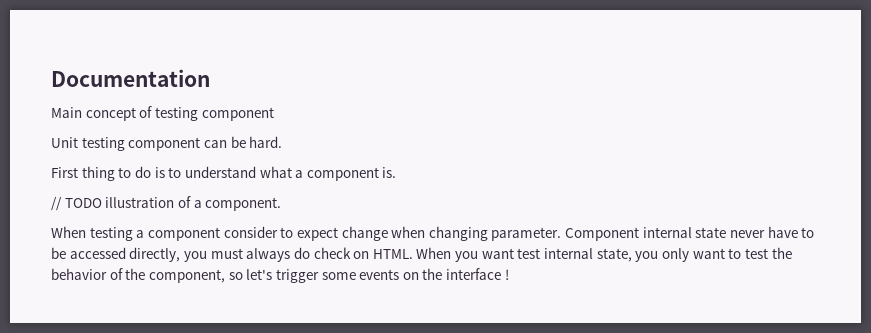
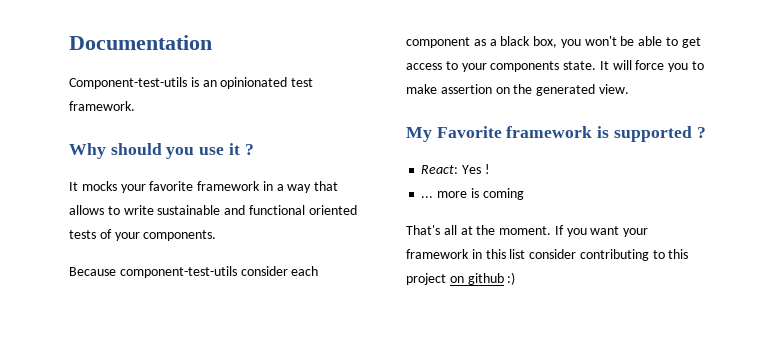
[51,106,274,121] [51,136,283,151] [51,166,397,181] [51,196,282,211] [51,226,815,241] [51,247,792,262] [51,268,509,283] Main concept of testing component // Unit testing component can be hard. // First thing to do is to understand what a component is. // // TODO illustration of a component. // When testing a component consider to expect change when changing parameter. Component internal state never have to be accessed directly, you must always do check on HTML. When you want test internal state, you only want to test the behavior of the component, so let's trigger some events on the interface ! -> [69,77,314,89] [69,101,135,111] [69,143,254,159] [69,181,339,193] [69,205,357,215] [69,229,217,241] [69,266,319,278] [406,36,701,48] [406,60,705,72] [406,84,629,96] [406,126,706,142] [421,164,490,174] [421,188,524,200] [406,225,649,237] [406,249,689,261] [406,272,516,285] Component-test-utils is an opinionated test framework. // Why should you use it ? // It mocks your favorite framework in a way that allows to write sustainable and functional oriented tests of your components. // Because component-test-utils consider each component as a black box, you won't be able to get access to your components state. It will force you to make assertion on the generated view. // My Favorite framework is supported ? // React: Yes ! // ... more is coming // That's all at the moment. If you want your framework in this list consider contributing to this project on github :)

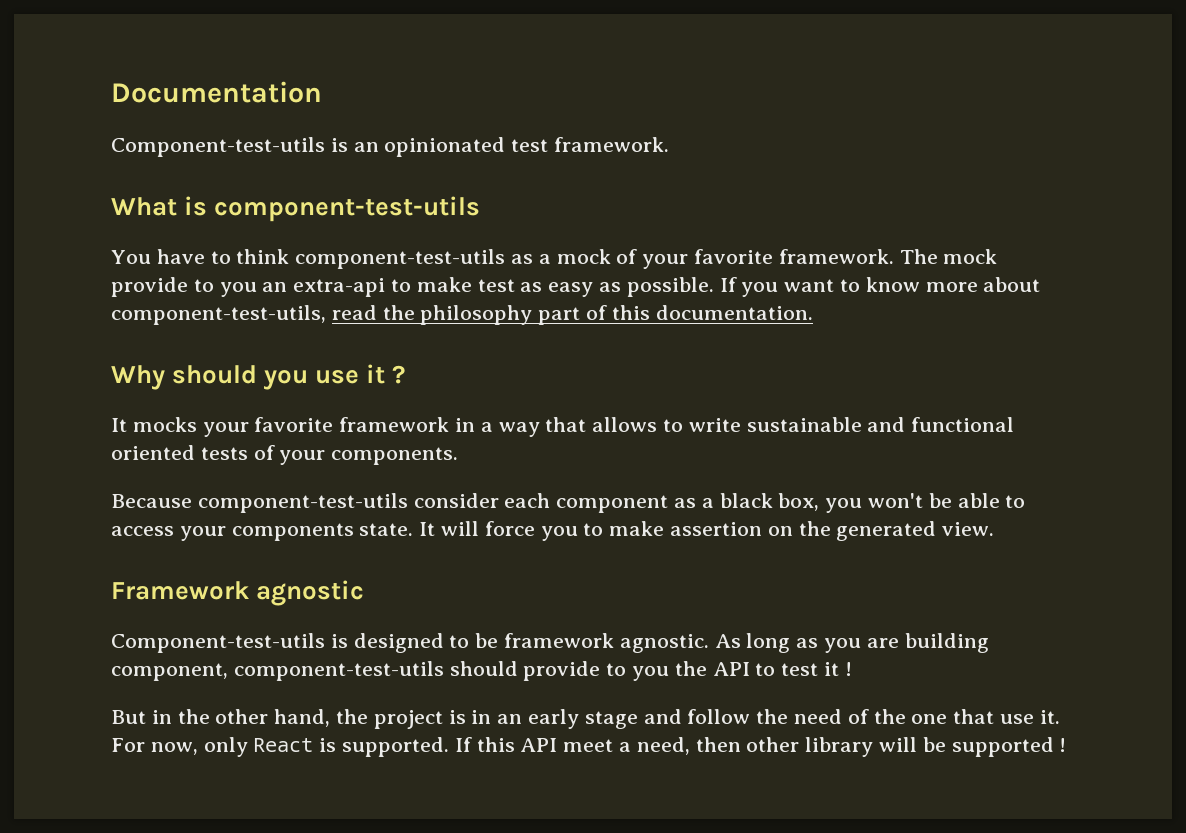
(135, 106) none -> [111,196,481,222] [111,249,998,269] [111,277,1041,297] [111,305,813,325] // What is component-test-utils // You have to think component-test-utils as a mock of your favorite framework. The mock provide to you an extra-api to make test as easy as possible. If you want to know more about component-test-utils, read the philosophy part of this documentation.
[681,37,701,48] [406,61,458,70] get access to -> [111,526,174,536] access
[406,126,706,142] [421,164,490,174] [421,188,524,200] [406,225,649,237] [406,249,689,261] [406,272,516,285] My Favorite framework is supported ? // React: Yes ! // ... more is coming // That's all at the moment. If you want your framework in this list consider contributing to this project on github :) -> [111,580,365,606] [111,633,989,653] [111,661,852,681] [111,709,1060,729] [111,737,1067,757] Framework agnostic // Component-test-utils is designed to be framework agnostic. As long as you are building component, component-test-utils should provide to you the API to test it ! // But in the other hand, the project is in an early stage and follow the need of the one that use it. For now, only React is supported. If this API meet a need, then other library will be supported !

